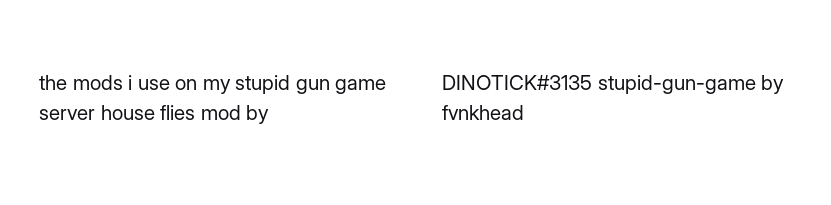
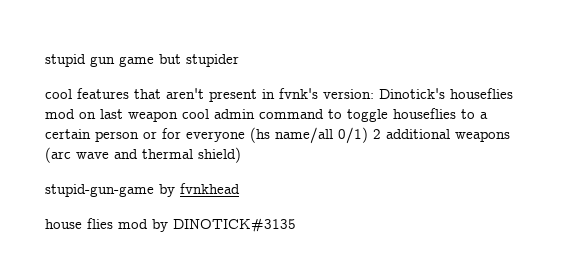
[39,75,387,94] [39,109,95,120] the mods i use on my stupid gun game server -> [45,54,239,67] [45,88,513,102] [45,108,488,122] [45,127,510,144] [45,147,241,163] [45,183,240,197] stupid gun game but stupider // cool features that aren't present in fvnk's version: Dinotick's houseflies mod on last weapon cool admin command to toggle houseflies to a certain person or for everyone (hs name/all 0/1) 2 additional weapons (arc wave and thermal shield) // stupid-gun-game by fvnkhead //
[597,75,785,94] [442,105,524,120] stupid-gun-game by fvnkhead -> (296, 225) none

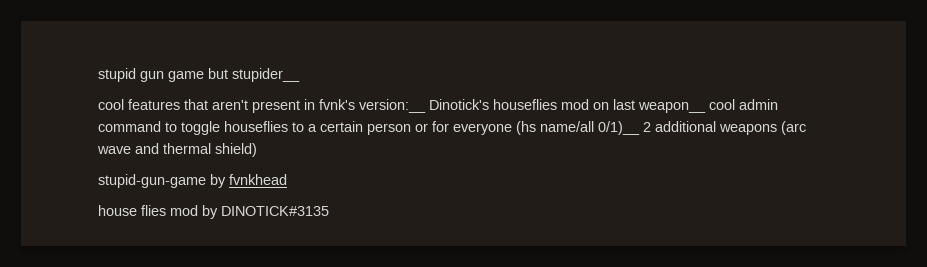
[186,54,239,67] stupider -> [232,68,300,82] stupider__
[323,89,374,99] version: -> [359,99,426,113] version:__
[128,111,178,122] weapon -> [638,102,706,113] weapon__
[338,127,368,144] 0/1) -> [598,121,640,135] 0/1)__

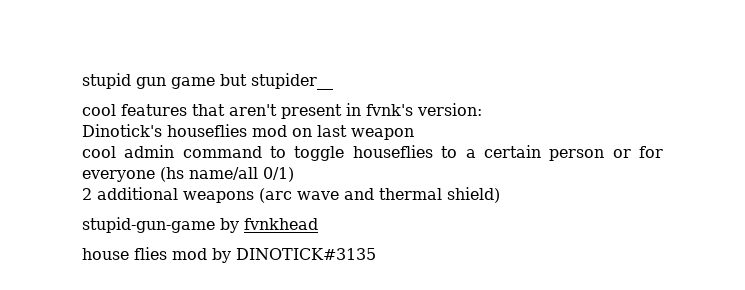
[359,99,426,113] version:__ -> [417,103,482,116] version: //
[638,102,706,113] weapon__ -> [351,128,414,140] weapon //
[598,121,640,135] 0/1)__ -> [263,167,294,182] 0/1) //

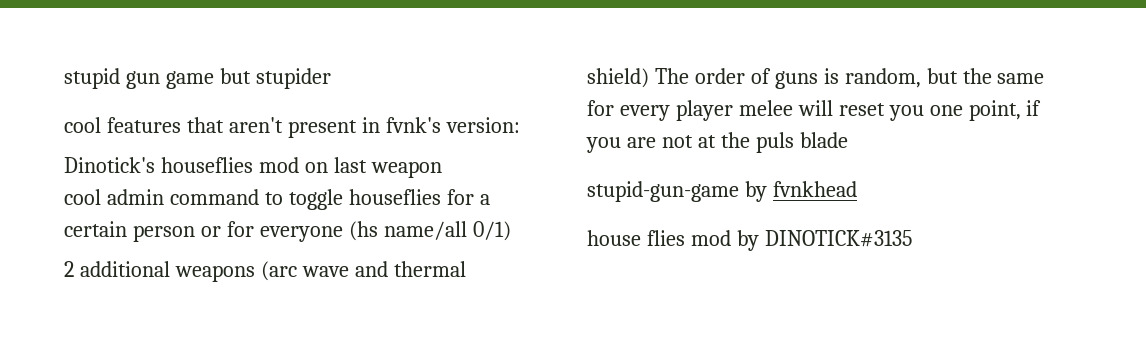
[251,73,333,90] stupider__ -> [255,68,331,89] stupider
[441,146,458,158] to -> [446,189,474,205] for
(500, 195) none -> [654,68,1045,89] [587,100,1042,121] [586,132,848,153] The order of guns is random, but the same for every player melee will reset you one point, if you are not at the puls blade

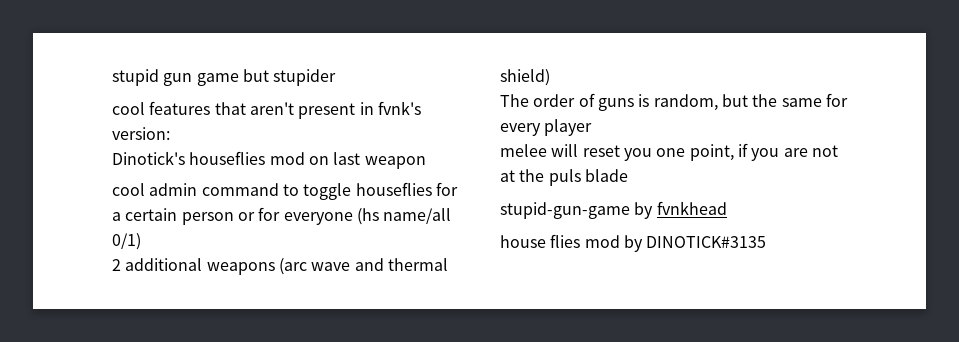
(649, 78) none -> (550, 77) //
(733, 110) none -> (593, 127) //

